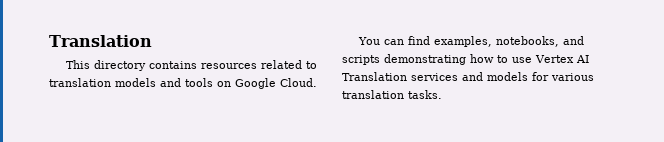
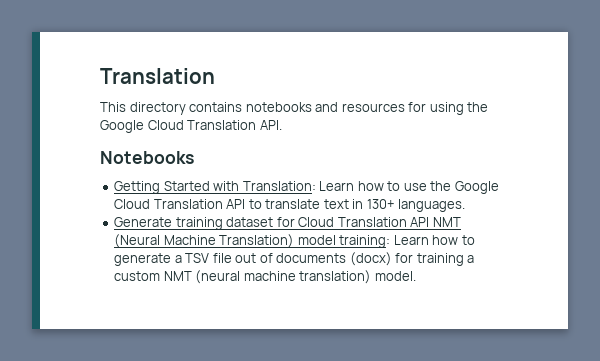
[200,60,317,69] [49,78,317,89] [357,36,584,47] [342,54,589,65] [342,72,594,81] [342,90,442,99] resources related to translation models and tools on Google Cloud. // You can find examples, notebooks, and scripts demonstrating how to use Vertex AI Translation services and models for various translation tasks. -> [245,102,489,115] [100,120,282,133] [100,151,194,164] [114,181,499,194] [114,199,466,212] [114,217,461,230] [114,234,475,248] [114,252,475,266] [114,270,416,284] notebooks and resources for using the Google Cloud Translation API. // Notebooks // Getting Started with Translation: Learn how to use the Google Cloud Translation API to translate text in 130+ languages. // Generate training dataset for Cloud Translation API NMT (Neural Machine Translation) model training: Learn how to generate a TSV file out of documents (docx) for training a custom NMT (neural machine translation) model.

